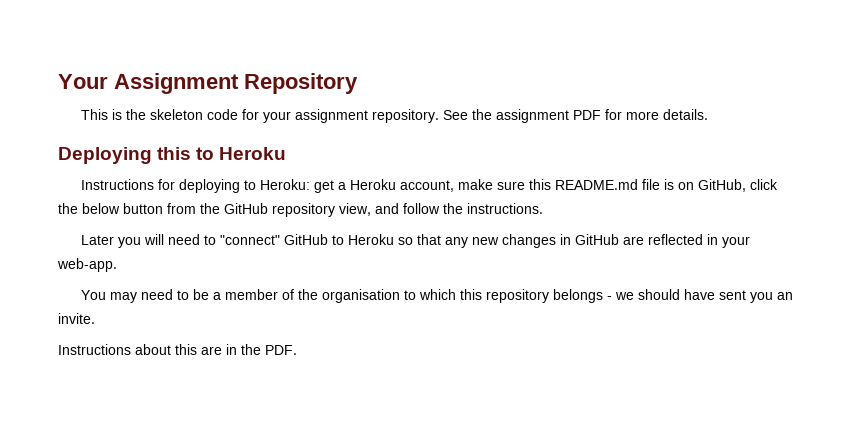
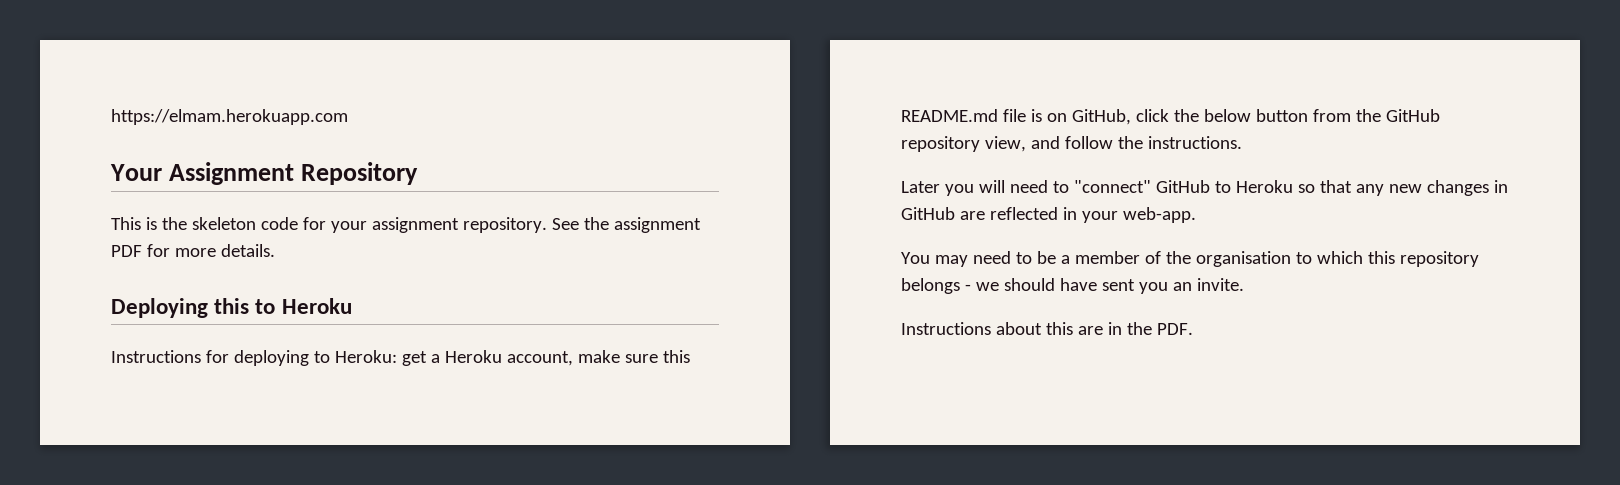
(58, 81) none -> [111,109,348,125] https://elmam.herokuapp.com //

